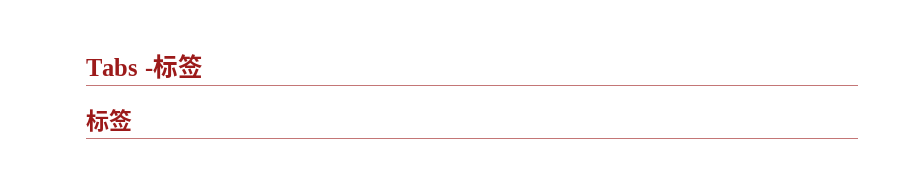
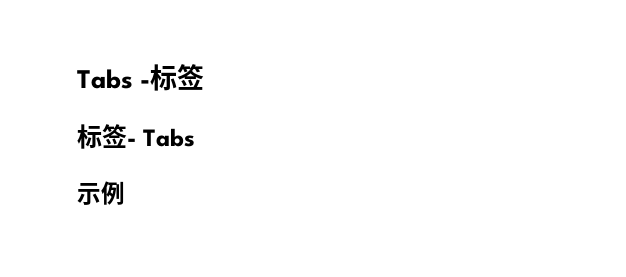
(132, 120) none -> [127,128,195,147] [77,181,125,205] - Tabs // 示例

